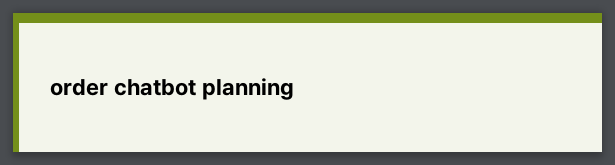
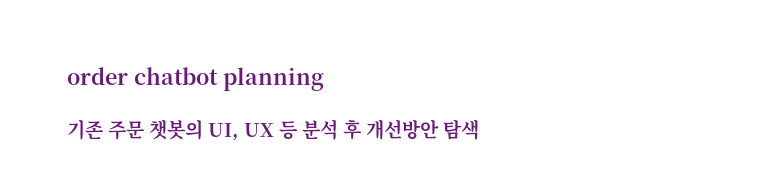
(295, 89) none -> [67,119,480,141] // 기존 주문 챗봇의 UI, UX 등 분석 후 개선방안 탐색

